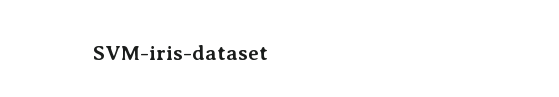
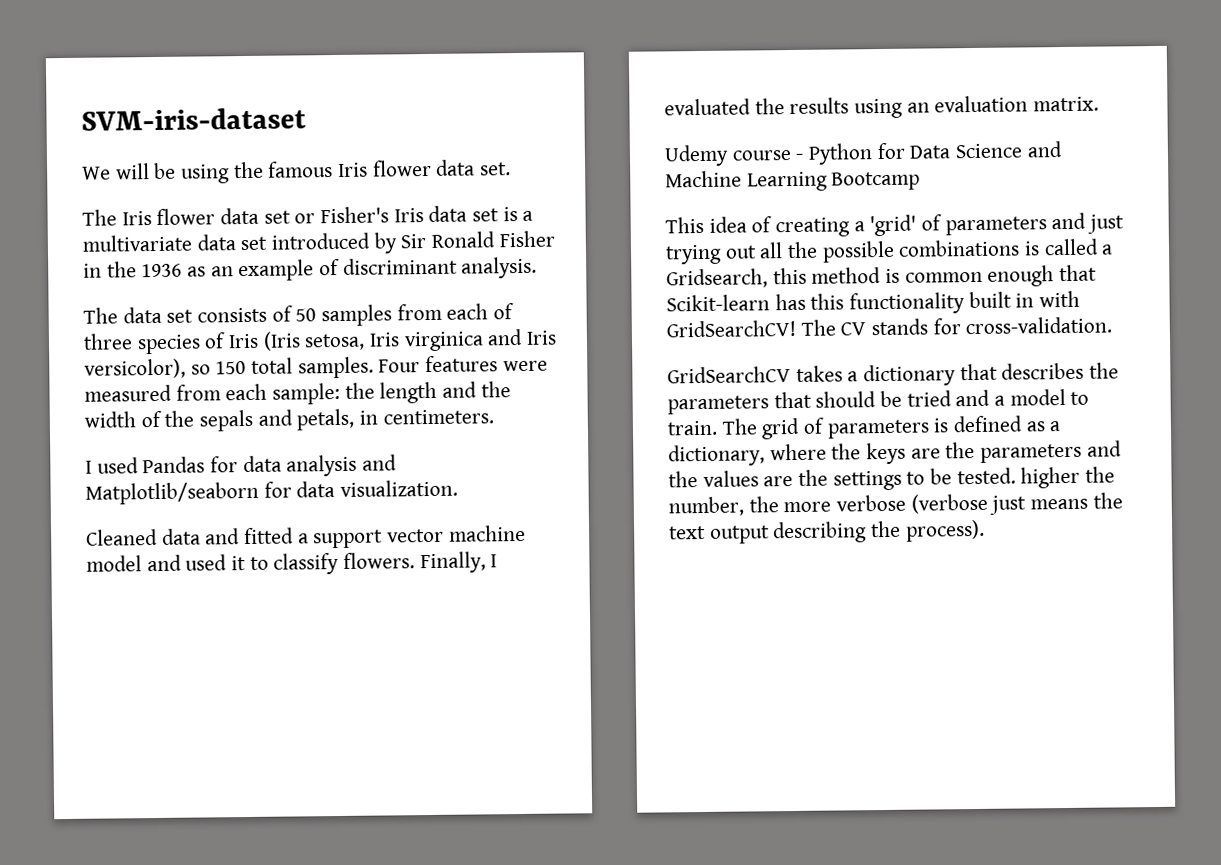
(268, 52) none -> [82,159,512,184] [82,205,534,226] [82,230,555,254] [83,256,538,282] [83,303,515,327] [83,328,558,355] [84,355,548,379] [84,381,511,405] [84,408,494,432] [85,454,398,477] [85,479,459,505] [86,524,526,549] [86,551,498,575] [664,95,1100,119] [664,141,1062,167] [665,170,921,192] [665,212,1125,238] [665,238,1114,265] [666,264,1098,289] [666,290,1081,315] [666,316,1113,338] [667,362,1120,387] [667,388,1090,415] [667,415,1062,440] [668,440,1122,467] [668,466,1116,491] [668,492,1123,517] [669,519,985,544] // We will be using the famous Iris flower data set. // The Iris flower data set or Fisher's Iris data set is a multivariate data set introduced by Sir Ronald Fisher in the 1936 as an example of discriminant analysis. // The data set consists of 50 samples from each of three species of Iris (Iris setosa, Iris virginica and Iris versicolor), so 150 total samples. Four features were measured from each sample: the length and the width of the sepals and petals, in centimeters. // I used Pandas for data analysis and Matplotlib/seaborn for data visualization. // Cleaned data and fitted a support vector machine model and used it to classify flowers. Finally, I evaluated the results using an evaluation matrix. // Udemy course - Python for Data Science and Machine Learning Bootcamp // This idea of creating a 'grid' of parameters and just trying out all the possible combinations is called a Gridsearch, this method is common enough that Scikit-learn has this functionality built in with GridSearchCV! The CV stands for cross-validation. // GridSearchCV takes a dictionary that describes the parameters that should be tried and a model to train. The grid of parameters is defined as a dictionary, where the keys are the parameters and the values are the settings to be tested. higher the number, the more verbose (verbose just means the text output describing the process).

